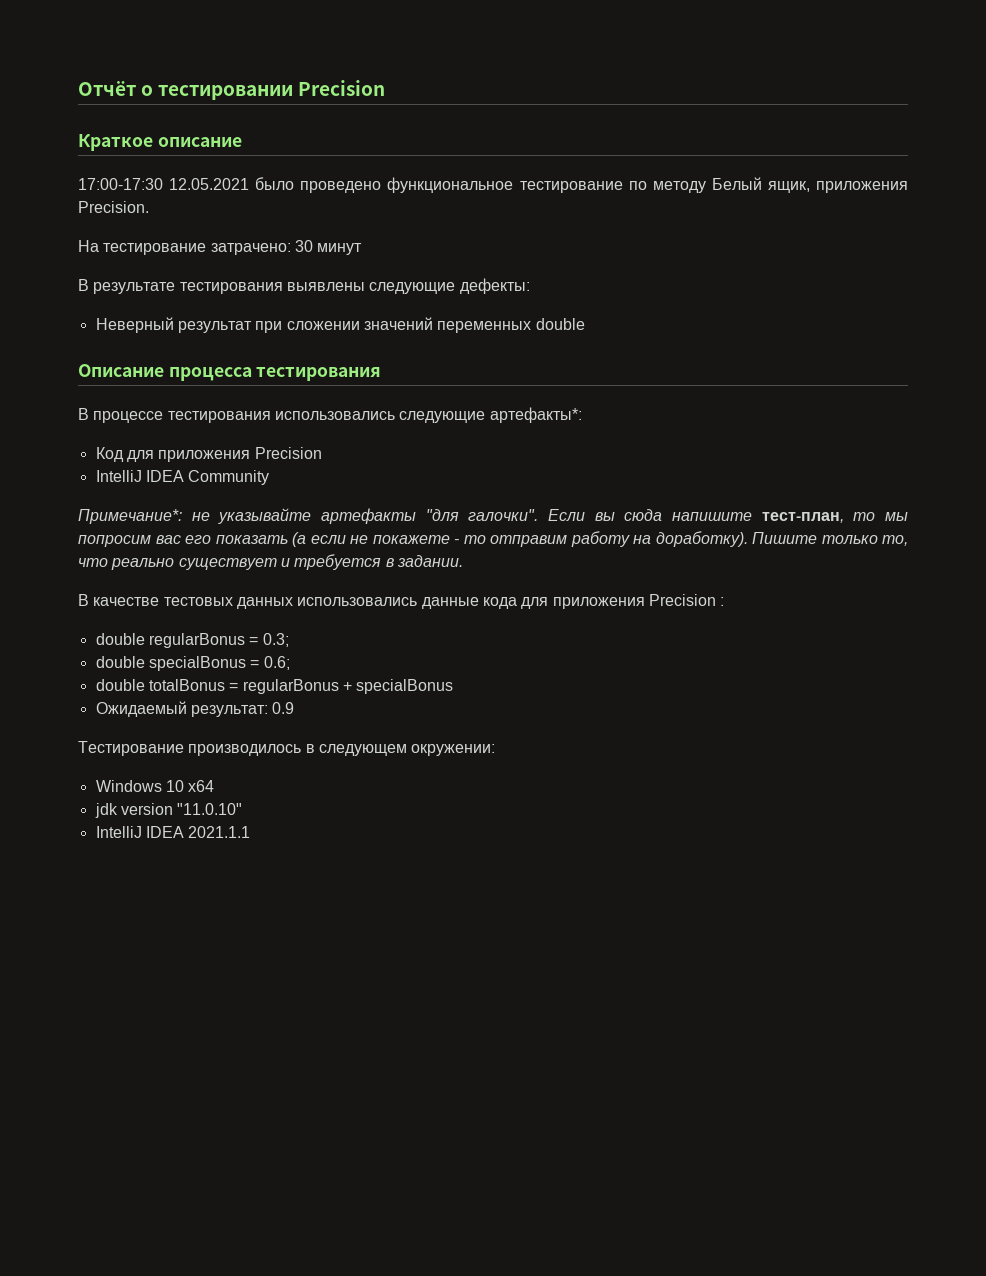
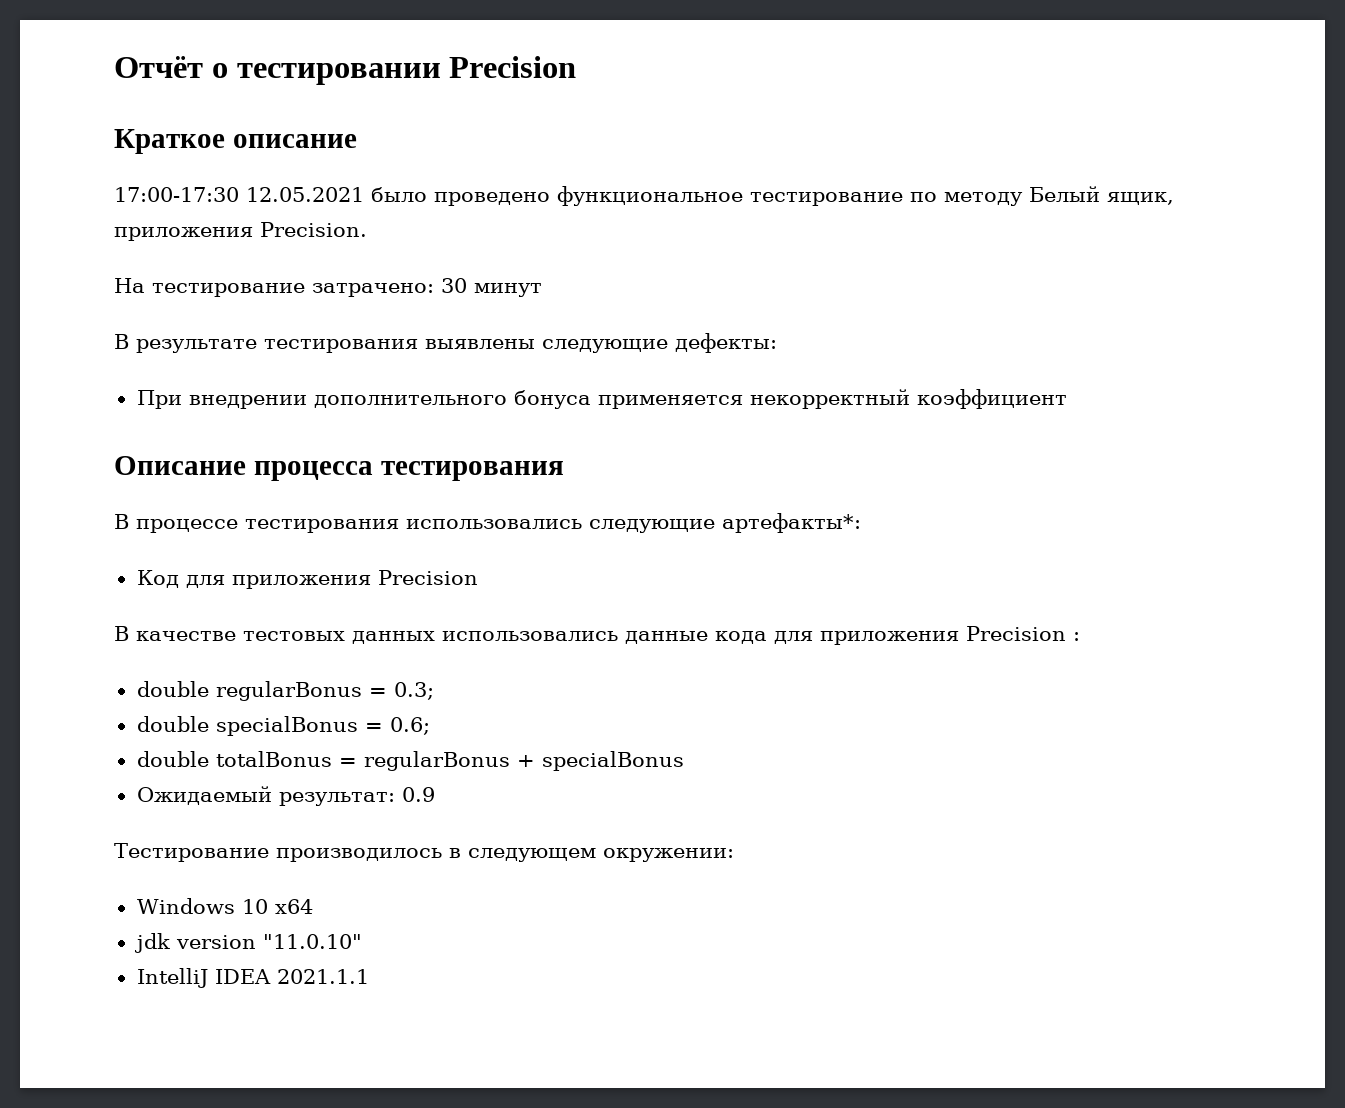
[95,317,585,333] Неверный результат при сложении значений переменных double -> [136,389,1067,409] При внедрении дополнительного бонуса применяется некорректный коэффициент
[95,470,270,485] [78,508,908,524] [78,531,908,547] [78,554,463,570] // IntelliJ IDEA Community // Примечание*: не указывайте артефакты "для галочки". Если вы сюда напишите тест-план, то мы попросим вас его показать (а если не покажете - то отправим работу на доработку). Пишите только то, что реально существует и требуется в задании. -> (478, 577) none

